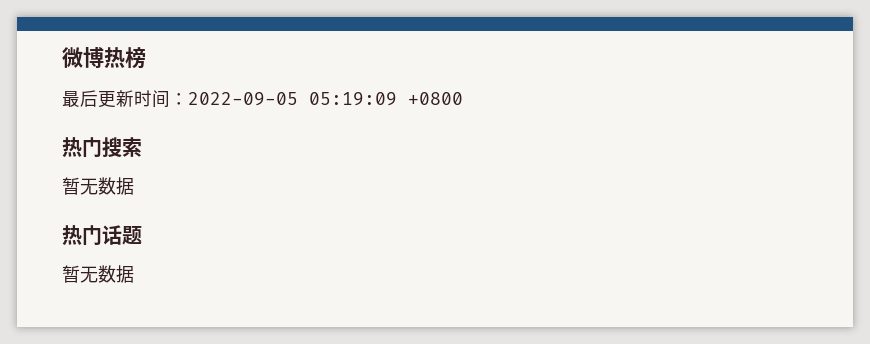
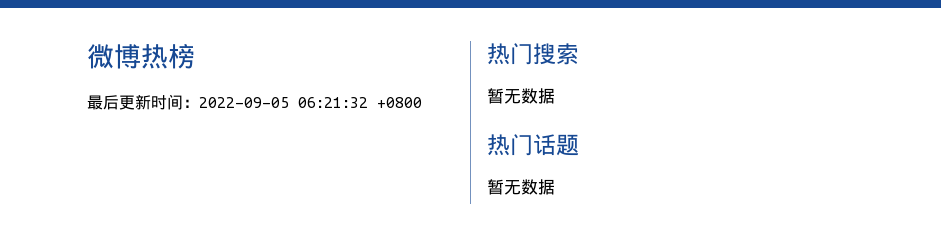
[309,92,397,106] 05:19:09 -> [298,97,368,108] 06:21:32

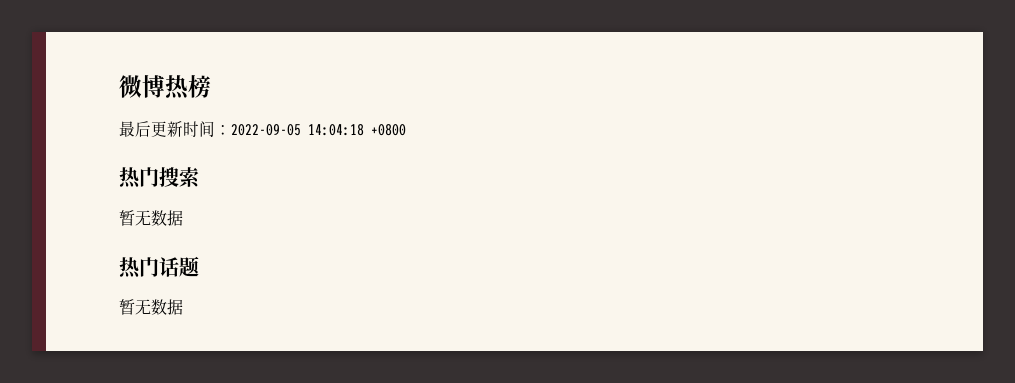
[298,97,368,108] 06:21:32 -> [308,124,364,136] 14:04:18

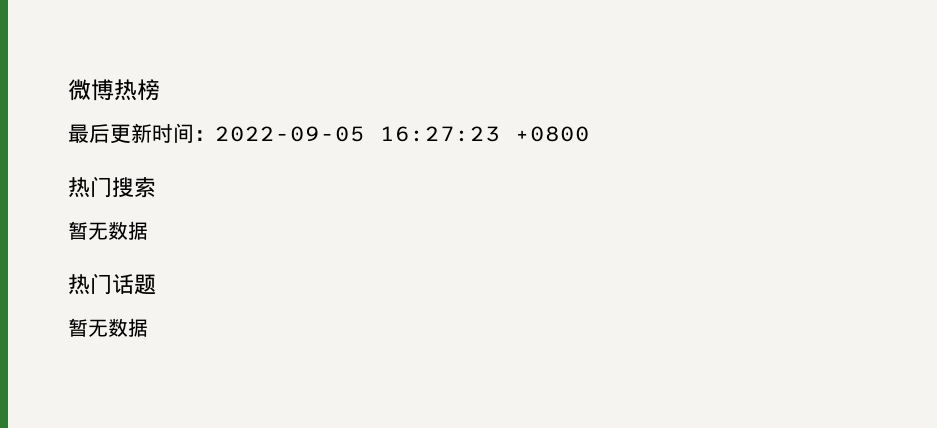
[308,124,364,136] 14:04:18 -> [380,126,500,142] 16:27:23

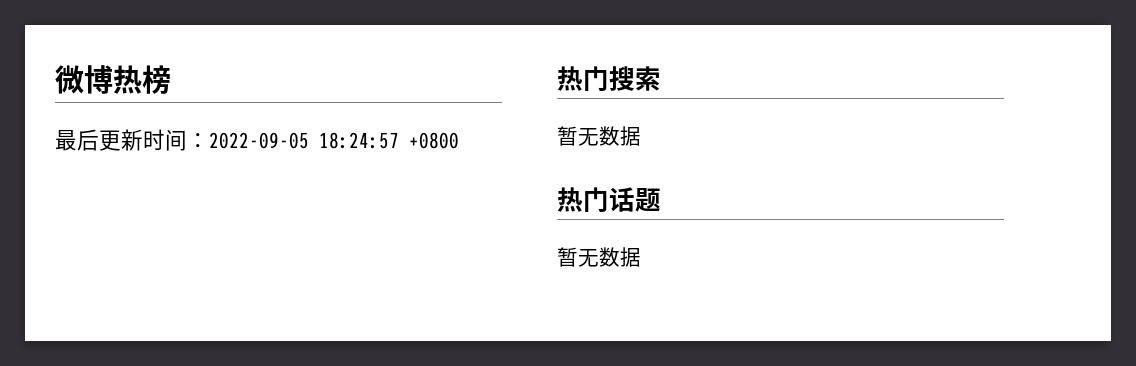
[380,126,500,142] 16:27:23 -> [319,132,399,149] 18:24:57

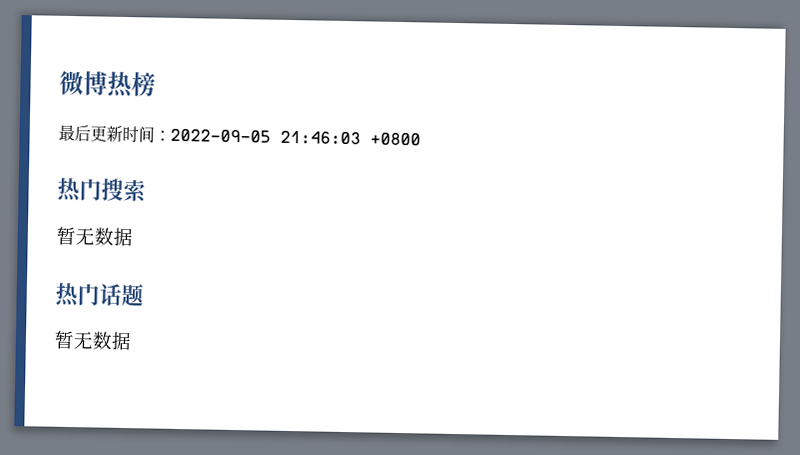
[319,132,399,149] 18:24:57 -> [280,130,361,145] 21:46:03

